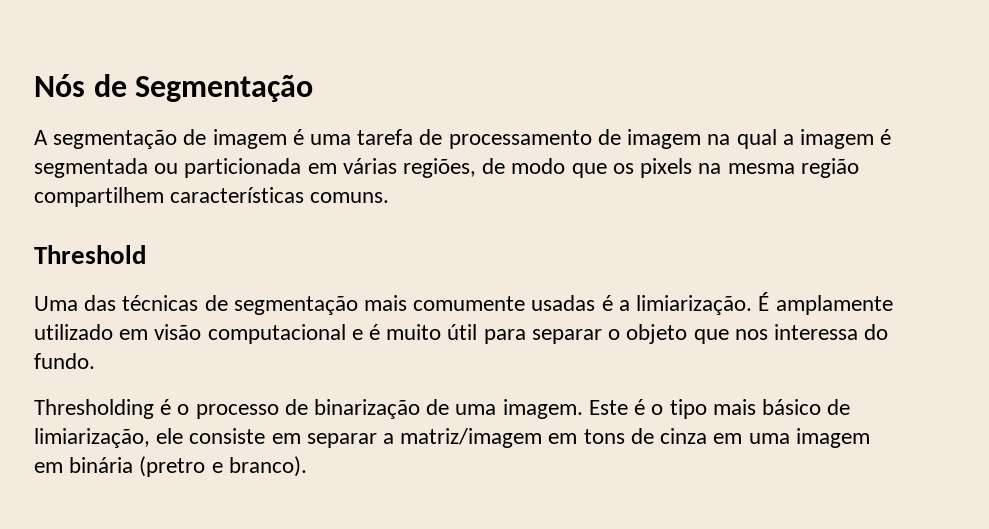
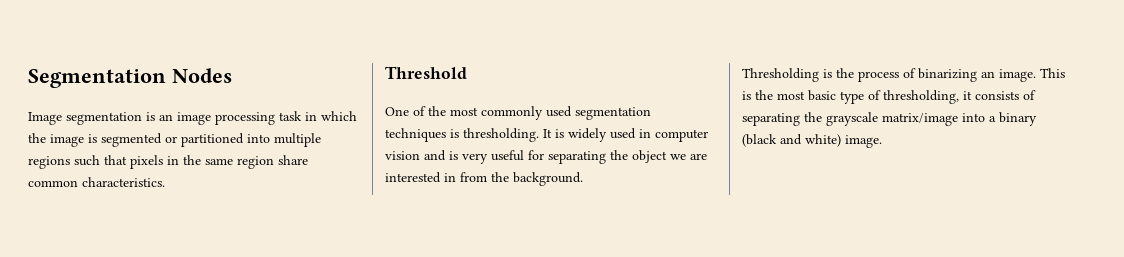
[34,74,314,102] [34,129,892,149] [34,158,859,178] [34,187,390,207] [34,245,146,264] [34,292,893,315] [34,324,889,344] [34,353,95,369] [34,399,851,419] [34,428,870,448] [34,456,307,477] Nós de Segmentação // A segmentação de imagem é uma tarefa de processamento de imagem na qual a imagem é segmentada ou particionada em várias regiões, de modo que os pixels na mesma região compartilhem características comuns. // Threshold // Uma das técnicas de segmentação mais comumente usadas é a limiarização. É amplamente utilizado em visão computacional e é muito útil para separar o objeto que nos interessa do fundo. // Thresholding é o processo de binarização de uma imagem. Este é o tipo mais básico de limiarização, ele consiste em separar a matriz/imagem em tons de cinza em uma imagem em binária (pretro e branco). -> [28,68,232,88] [28,111,357,125] [28,133,321,147] [28,155,308,169] [28,177,165,187] [385,66,467,79] [385,106,651,120] [385,128,708,142] [385,150,707,164] [385,172,583,186] [742,68,1065,82] [742,90,1036,104] [742,112,1037,126] [742,134,882,148] Segmentation Nodes // Image segmentation is an image processing task in which the image is segmented or partitioned into multiple regions such that pixels in the same region share common characteristics. // Threshold // One of the most commonly used segmentation techniques is thresholding. It is widely used in computer vision and is very useful for separating the object we are interested in from the background. // Thresholding is the process of binarizing an image. This is the most basic type of thresholding, it consists of separating the grayscale matrix/image into a binary (black and white) image.

